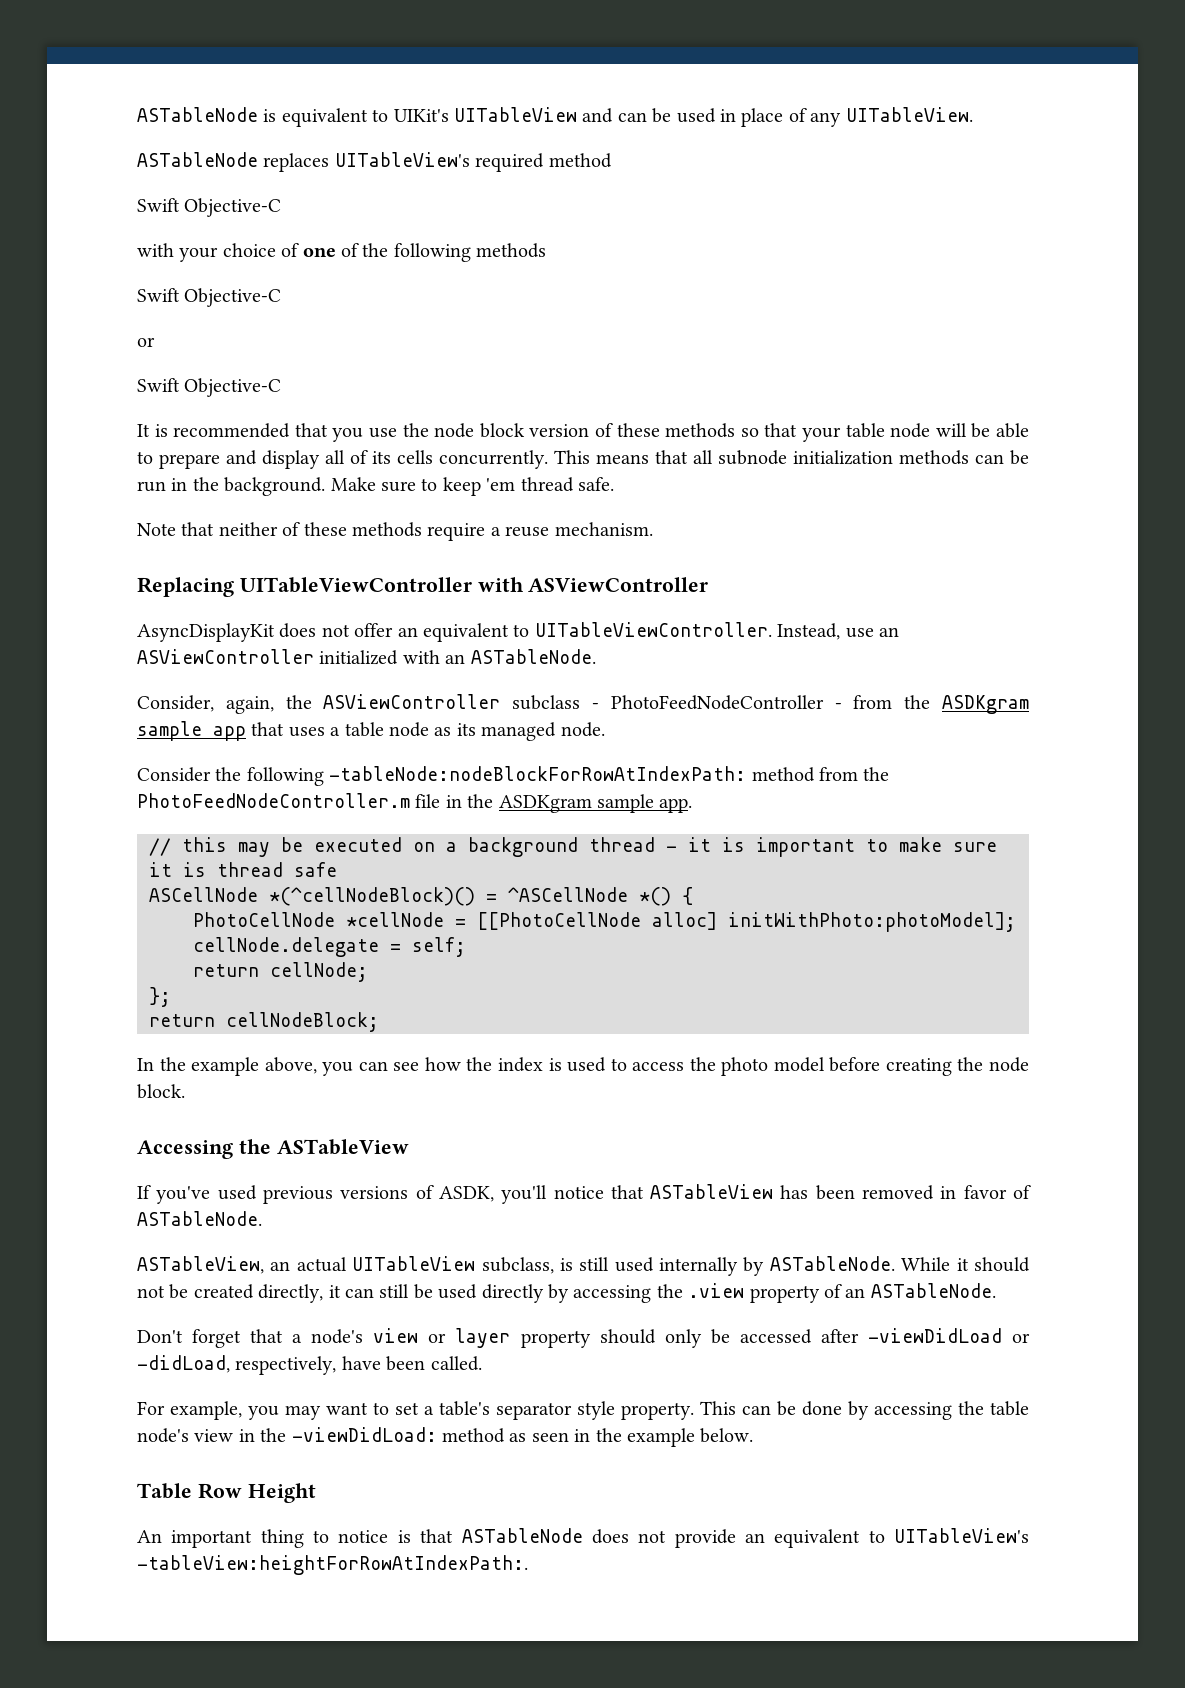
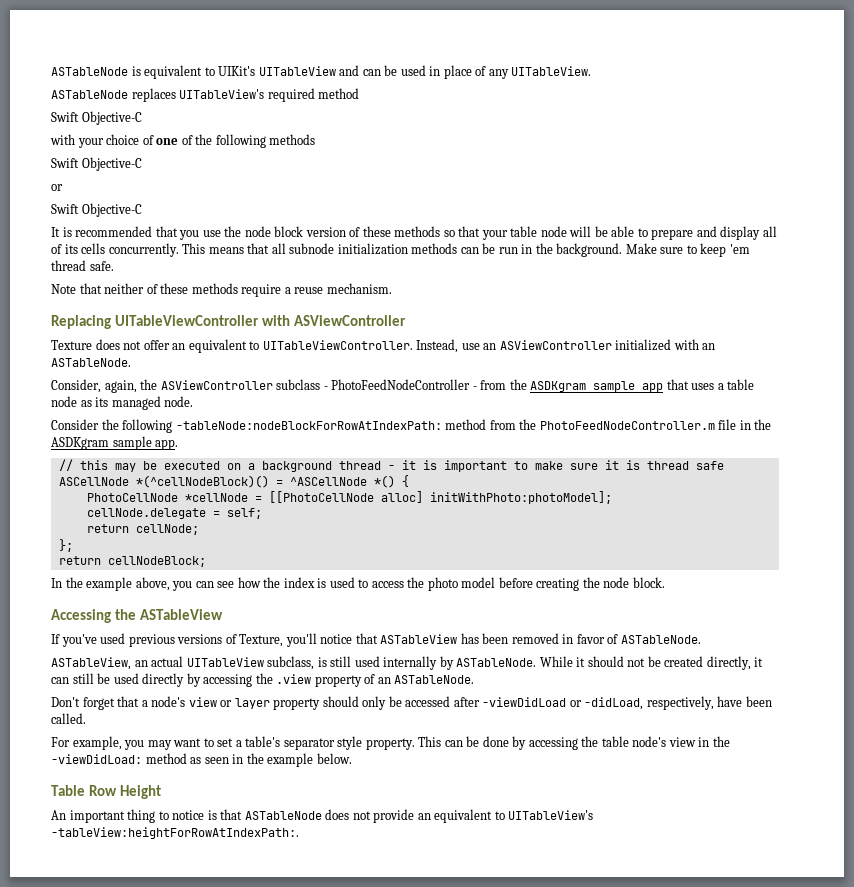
[137,623,275,642] AsyncDisplayKit -> [51,340,92,350] Texture
[438,1186,494,1202] ASDK, -> [239,634,284,647] Texture,

